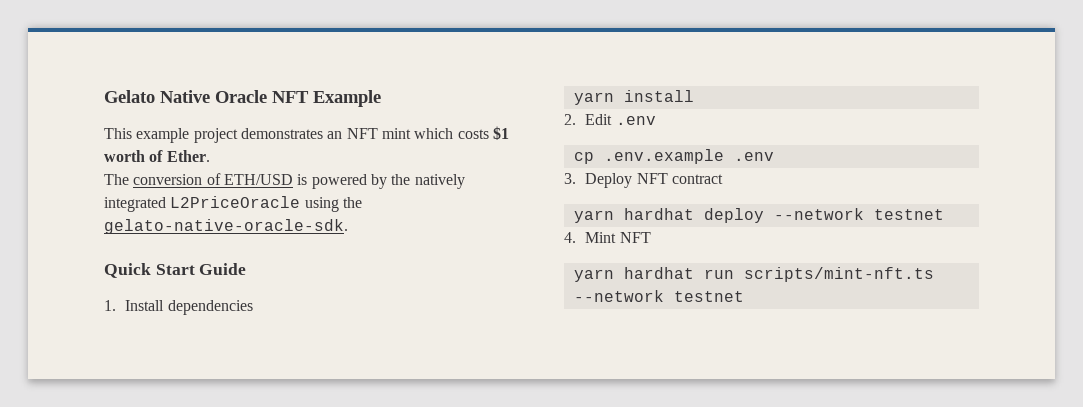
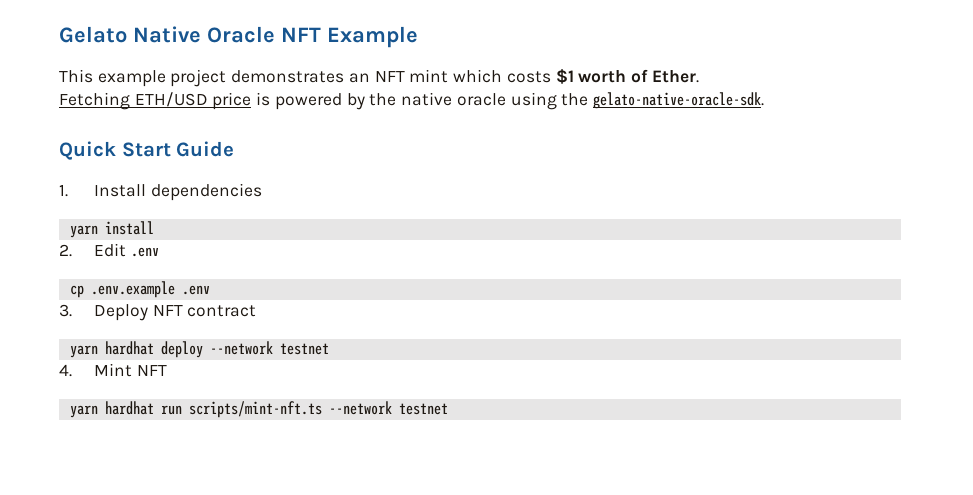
[104,173,293,185] The conversion of ETH/USD -> [59,92,252,110] Fetching ETH/USD price
[414,174,465,189] [104,196,301,212] natively integrated L2PriceOracle -> [401,92,506,106] native oracle

